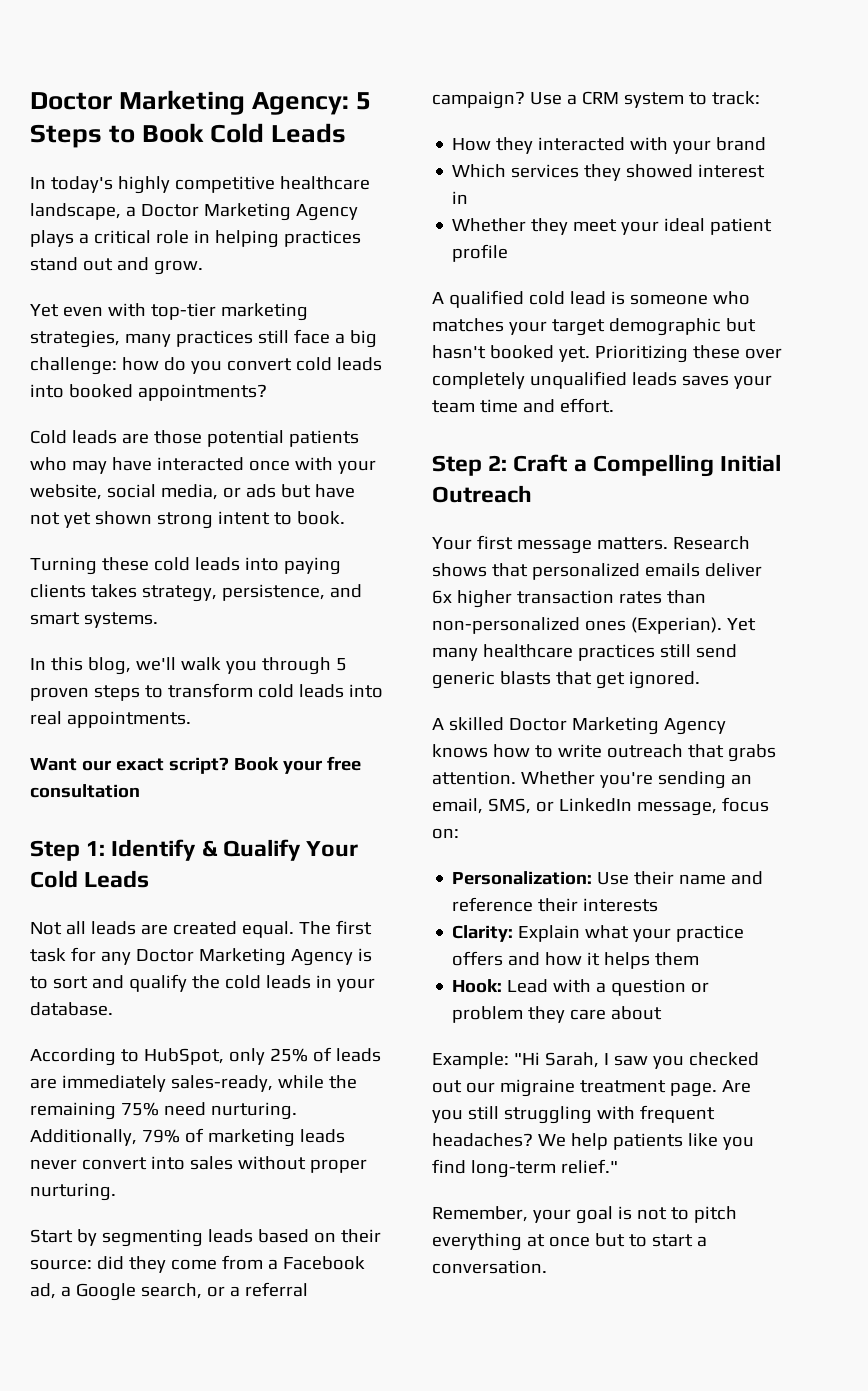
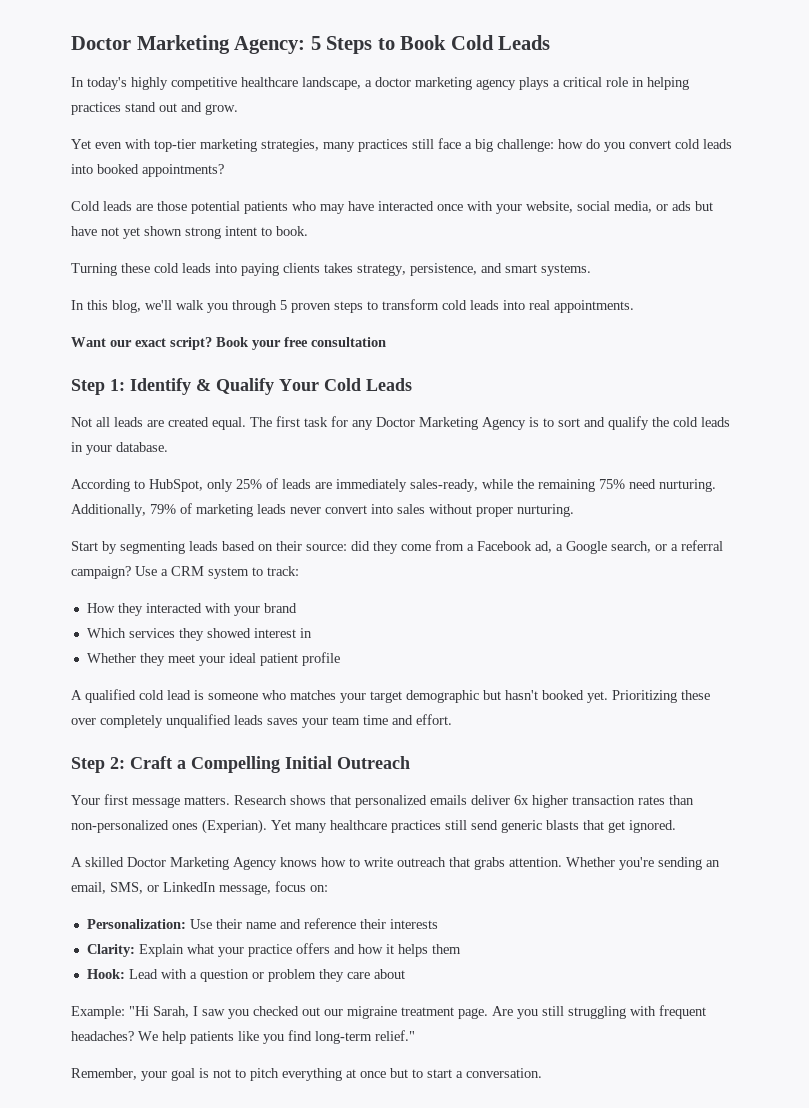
[140,203,358,221] Doctor Marketing Agency -> [375,77,516,90] doctor marketing agency

